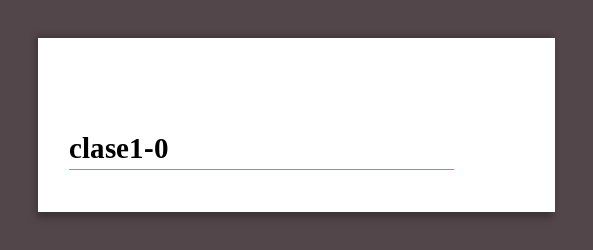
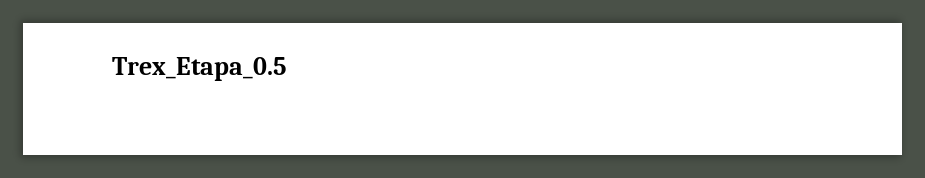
[69,137,169,158] clase1-0 -> [112,57,287,81] Trex_Etapa_0.5

